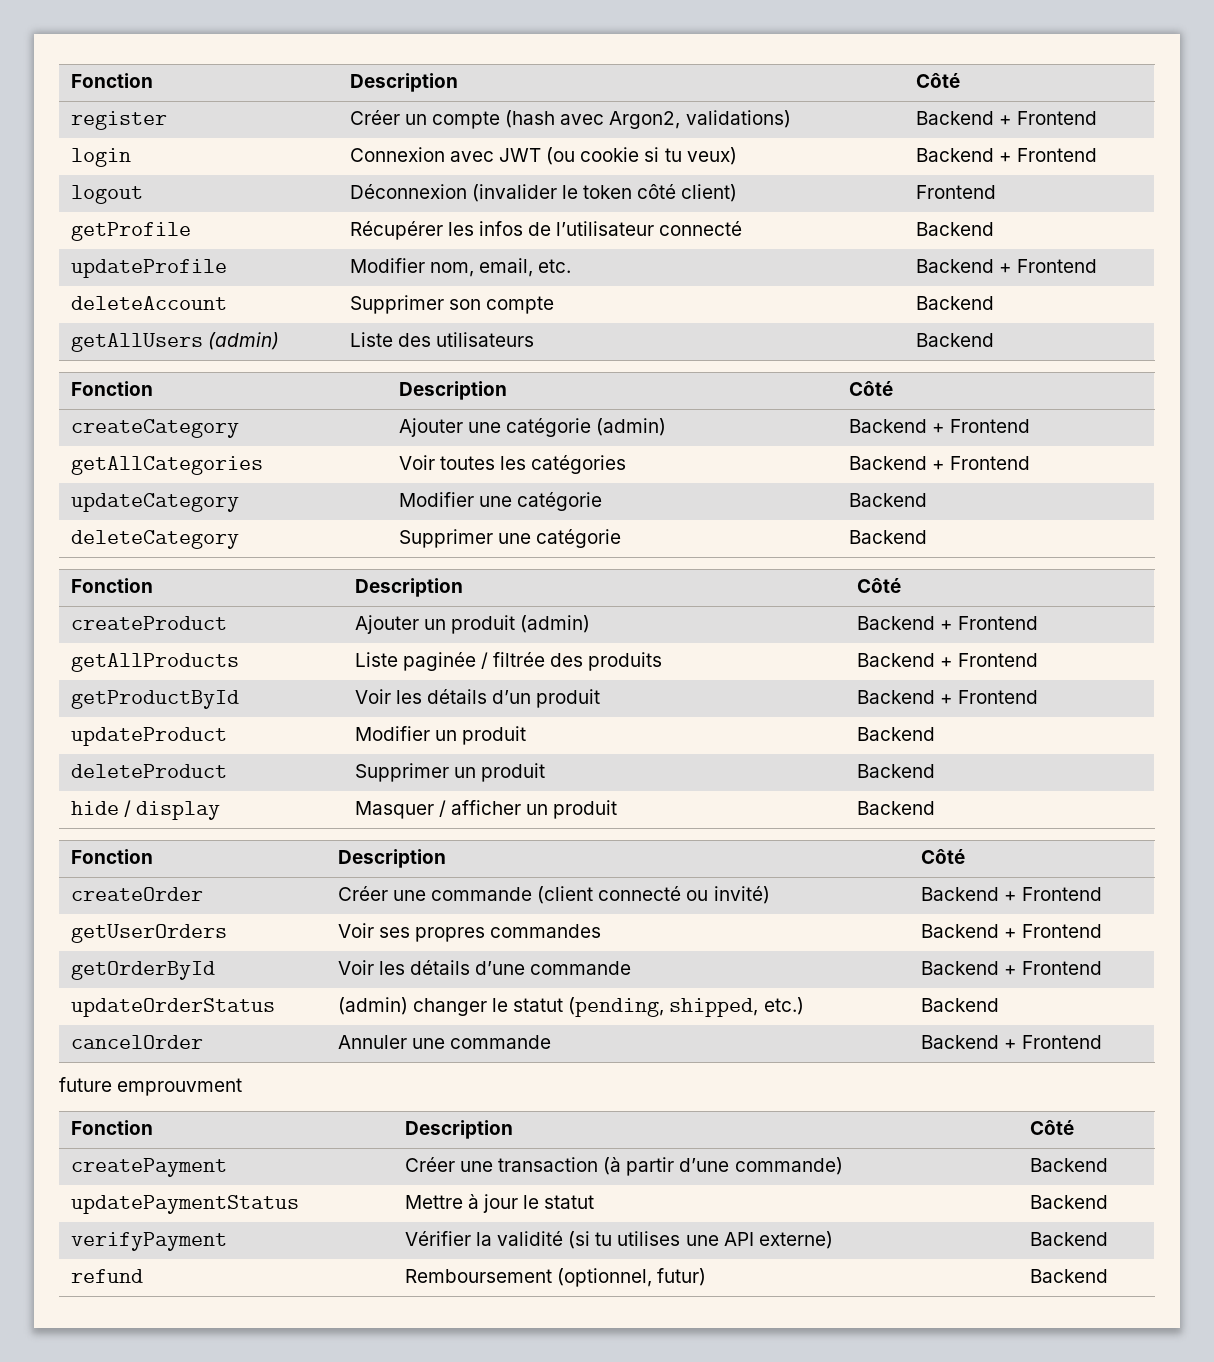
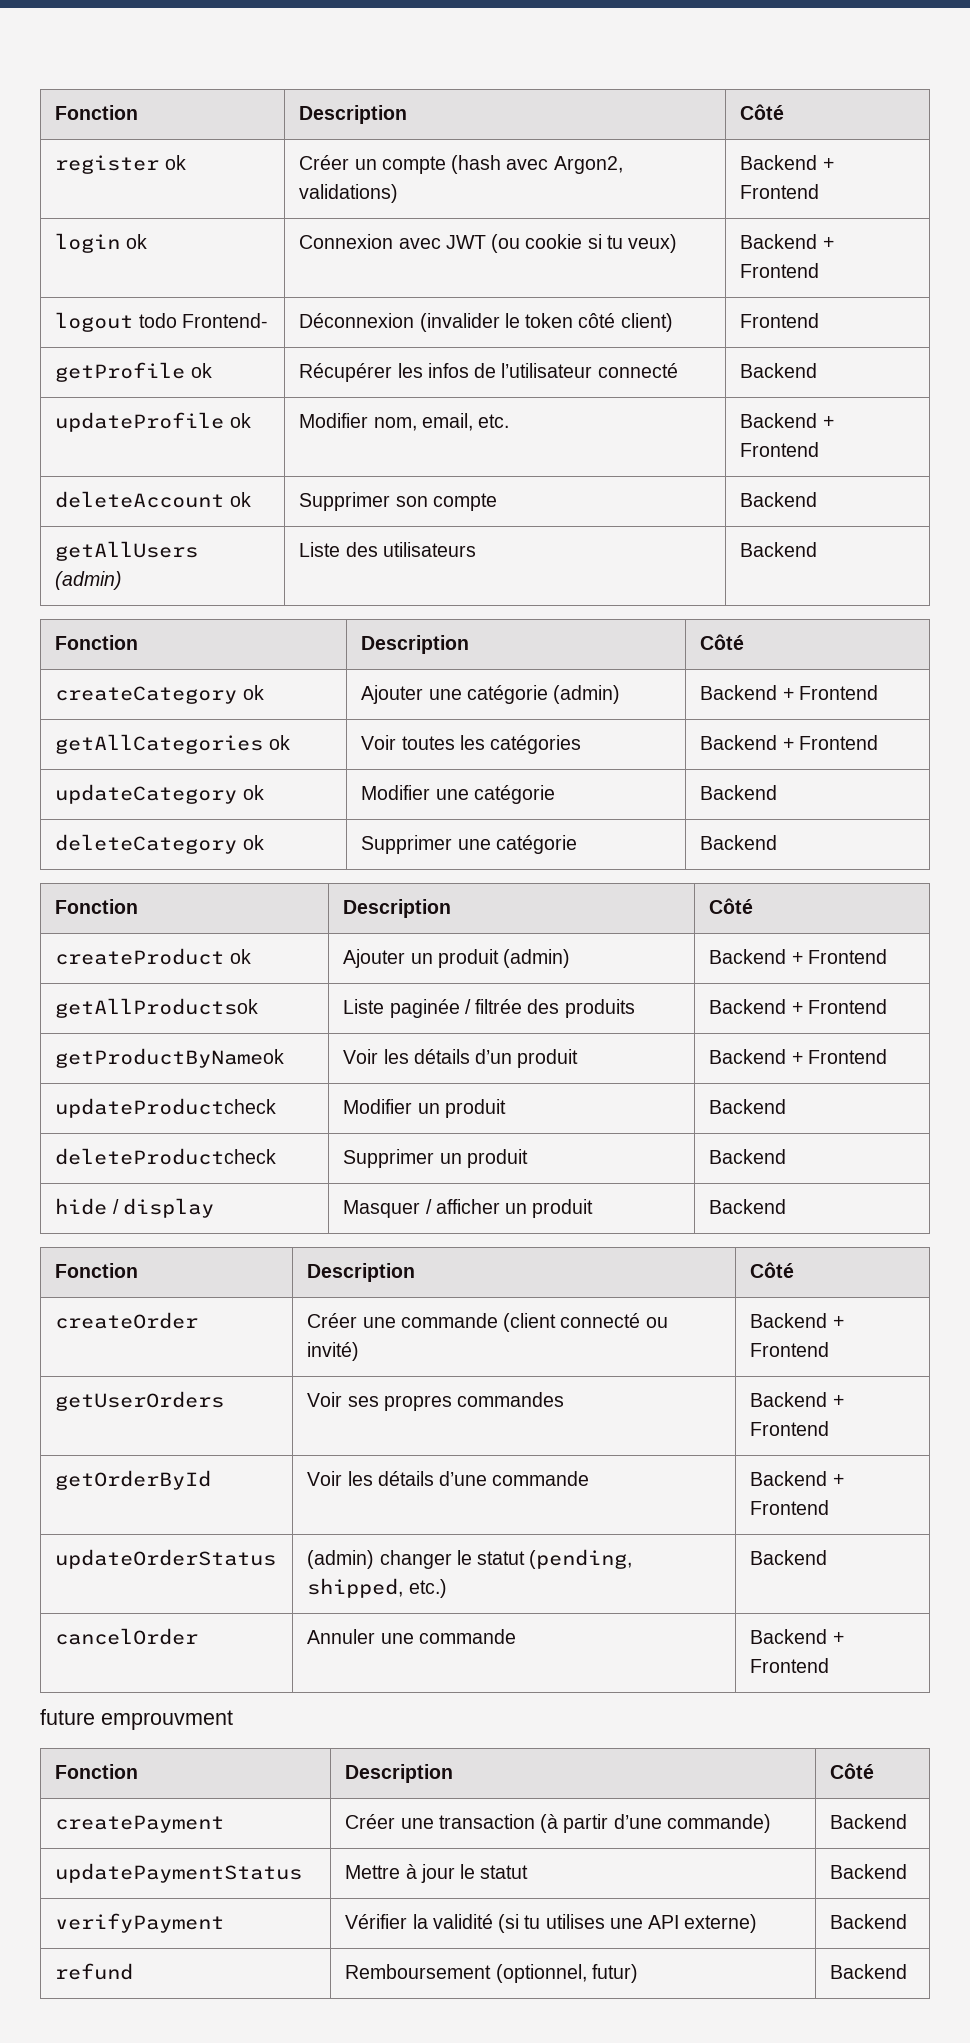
(167, 120) none -> [164,155,186,170] ok
(131, 157) none -> [125,234,147,249] ok
(143, 194) none -> [138,313,268,328] todo Frontend-
(191, 231) none -> [190,363,212,378] ok
(227, 268) none -> [229,413,251,428] ok
(227, 303) none -> [229,492,251,507] ok
(239, 428) none -> [242,685,264,700] ok
(263, 465) none -> [268,735,290,750] ok
(239, 502) none -> [242,785,264,800] ok
(239, 539) none -> [242,835,264,850] ok
(227, 623) none -> [229,949,251,964] ok
[70,653,239,672] getAllProducts -> [55,998,259,1018] getAllProductsok
[70,690,239,709] getProductById -> [55,1048,285,1068] getProductByNameok
[70,727,227,746] updateProduct -> [55,1098,277,1118] updateProductcheck
[70,764,227,778] deleteProduct -> [55,1148,277,1165] deleteProductcheck

